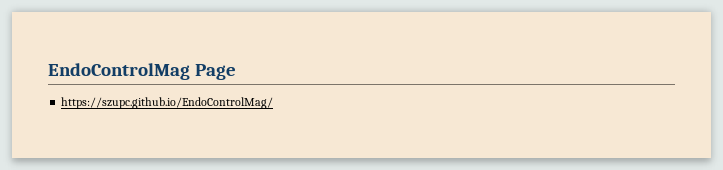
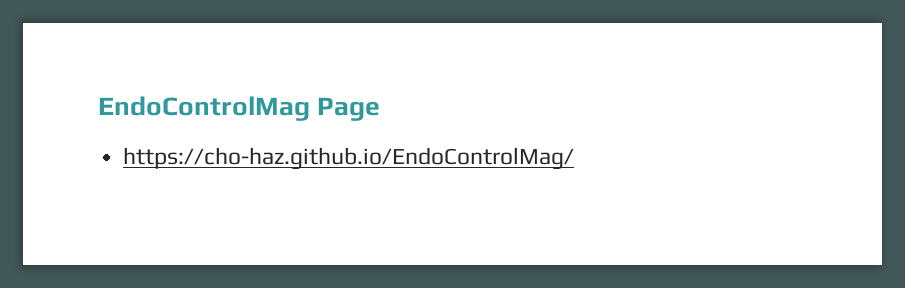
[61,97,274,109] https://szupc.github.io/EndoControlMag/ -> [123,147,575,170] https://cho-haz.github.io/EndoControlMag/

